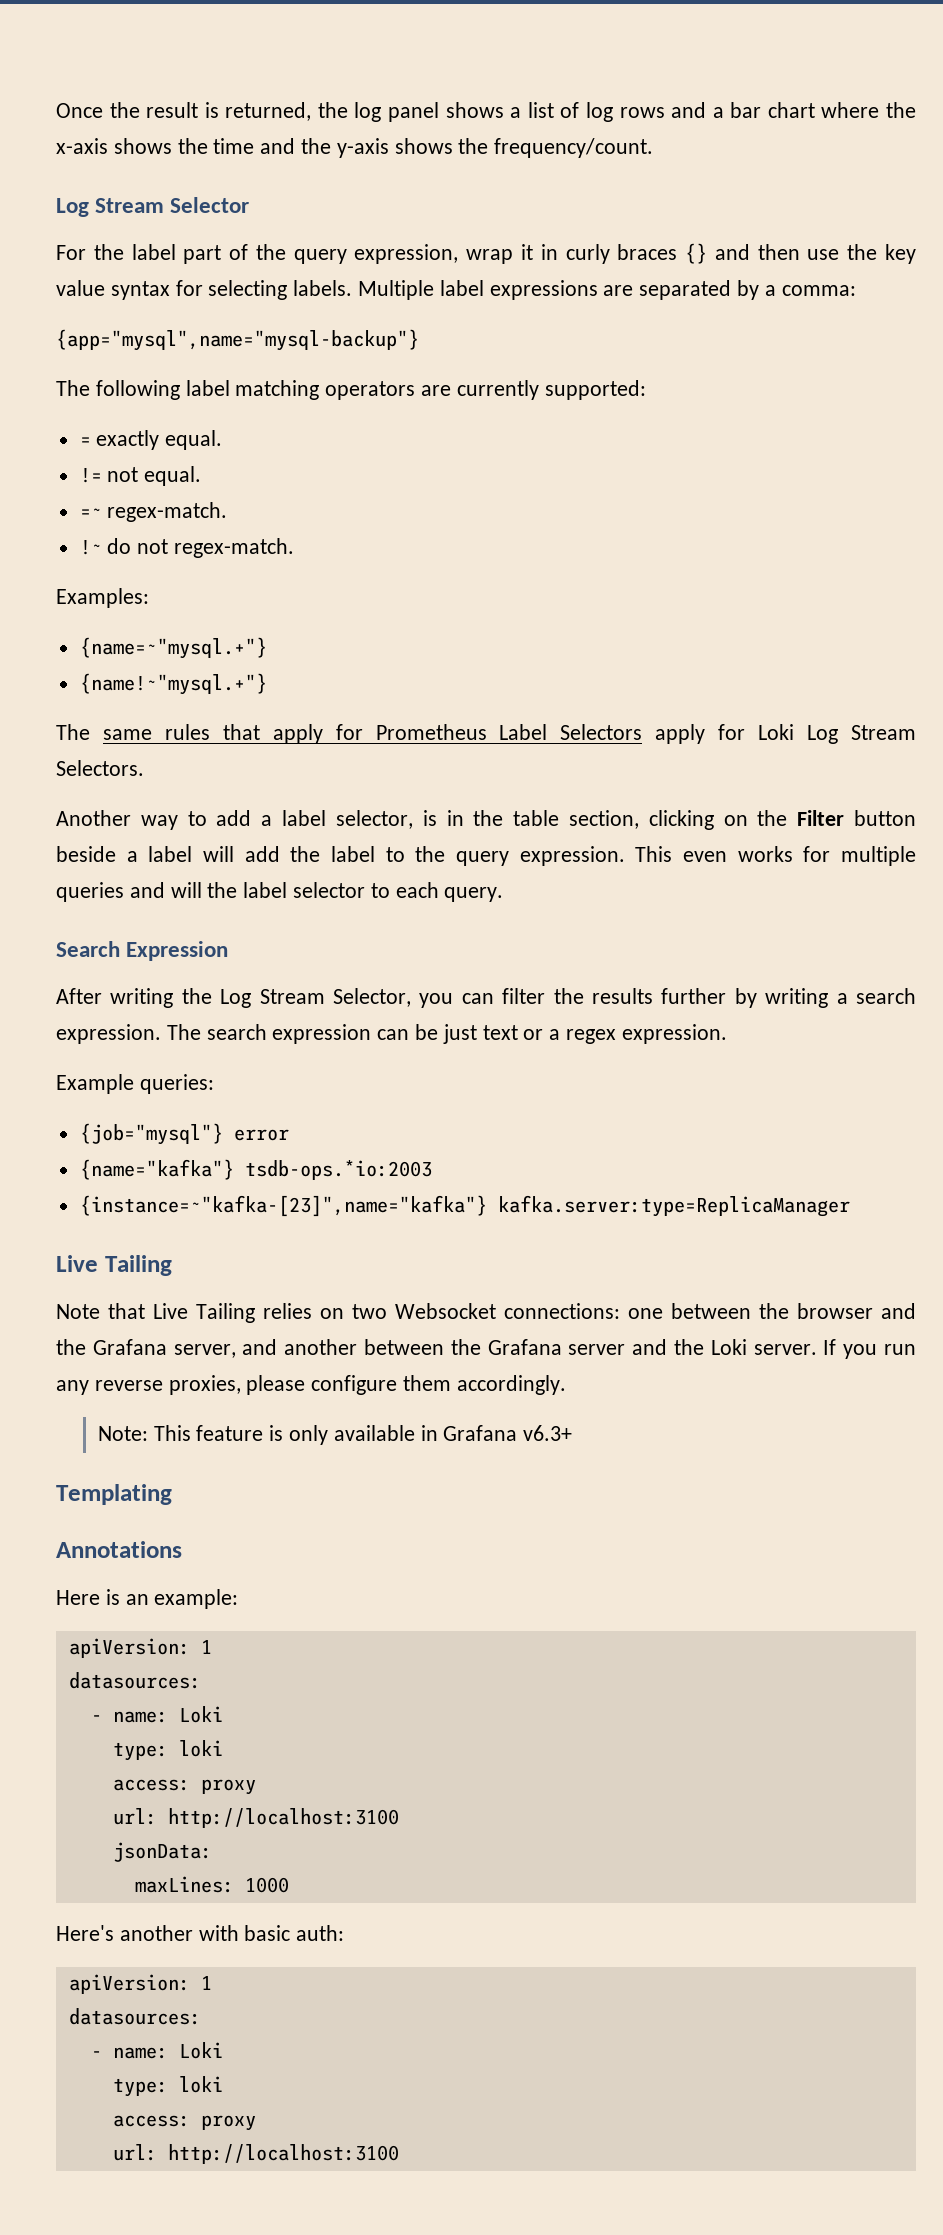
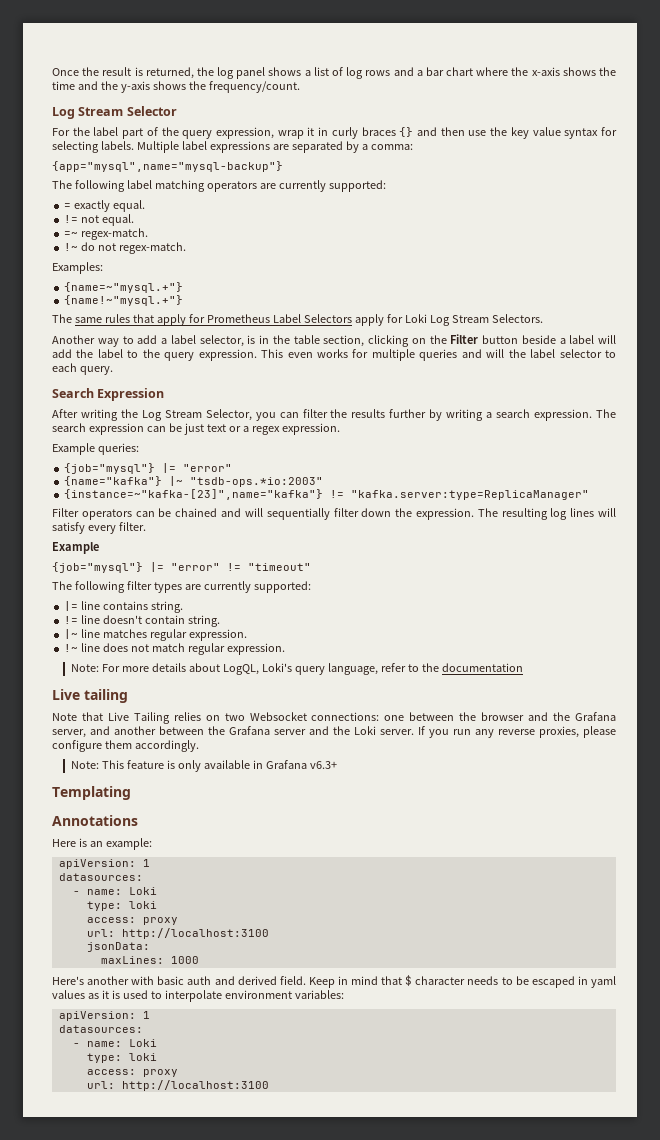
[233,1129,289,1141] error -> [162,463,233,473] |= "error"
[244,1160,432,1180] tsdb-ops.*io:2003 -> [169,476,324,487] |~ "tsdb-ops.*io:2003"
[497,1195,850,1217] [56,1255,172,1276] kafka.server:type=ReplicaManager // Live Tailing -> [330,490,590,500] [52,508,616,520] [52,522,146,534] [52,542,99,554] [52,562,311,573] [52,581,311,593] [64,601,184,613] [64,615,220,627] [64,629,247,641] [64,643,285,655] [70,663,523,675] [52,689,128,703] != "kafka.server:type=ReplicaManager" // Filter operators can be chained and will sequentially filter down the expression. The resulting log lines will satisfy every filter. // Example // {job="mysql"} |= "error" != "timeout" // The following filter types are currently supported: // |= line contains string. // != line doesn't contain string. // |~ line matches regular expression. // !~ line does not match regular expression. // Note: For more details about LogQL, Loki's query language, refer to the documentation // Live tailing
[296,1925,345,1941] auth: -> [187,975,617,988] [52,990,344,1002] auth and derived field. Keep in mind that $ character needs to be escaped in yaml values as it is used to interpolate environment variables:

